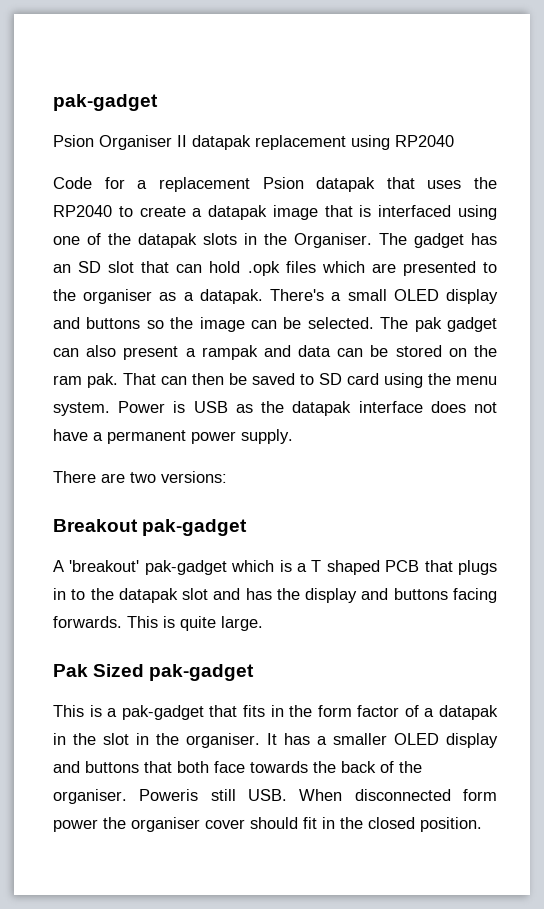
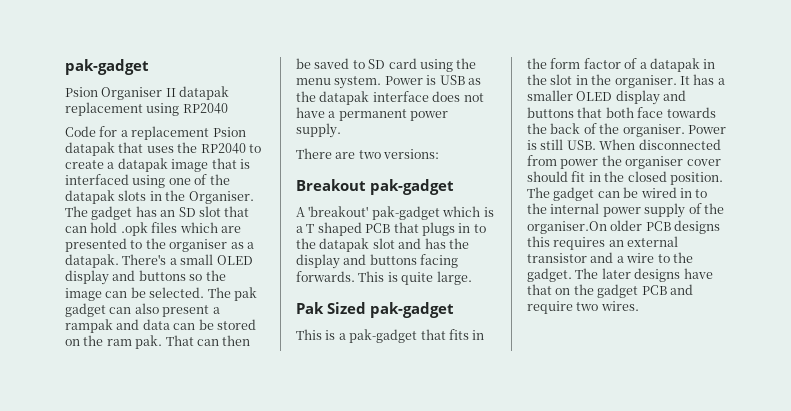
[139,789,199,801] Poweris -> [687,125,726,134] [527,140,537,150] Power is
[463,789,497,801] form -> [527,155,557,166] from
(482, 824) none -> [527,187,708,201] [527,203,724,218] [527,220,721,234] [527,236,679,250] [527,252,693,263] [527,268,713,282] [527,284,693,298] [527,301,639,314] The gadget can be wired in to the internal power supply of the organiser.On older PCB designs this requires an external transistor and a wire to the gadget. The later designs have that on the gadget PCB and require two wires.

